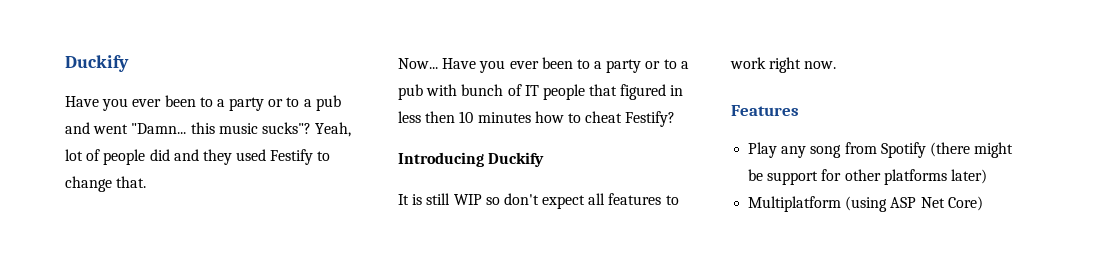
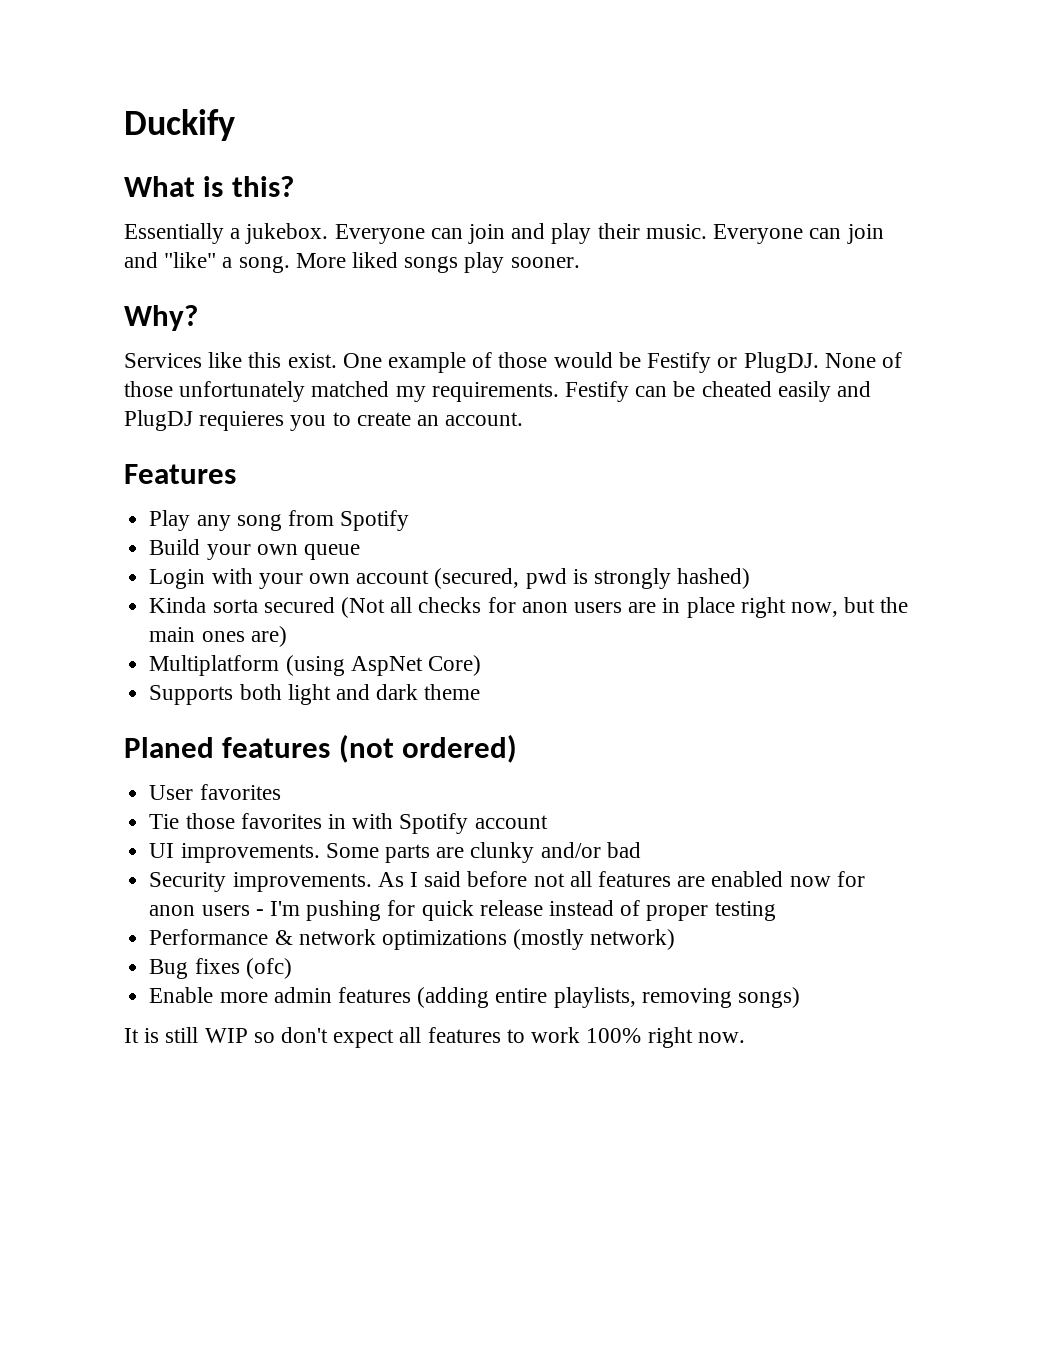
[65,55,129,72] [65,95,341,111] [65,122,352,137] [65,149,331,165] [65,176,147,192] [398,57,689,73] [398,84,684,100] [398,111,676,127] [398,152,545,167] Duckify // Have you ever been to a party or to a pub and went "Damn... this music sucks"? Yeah, lot of people did and they used Festify to change that. // Now... Have you ever been to a party or to a pub with bunch of IT people that figured in less then 10 minutes how to cheat Festify? // Introducing Duckify -> [124,109,235,141] [124,176,294,197] [124,223,884,244] [124,252,580,273] [124,305,198,331] [124,352,902,373] [124,381,872,402] [124,410,524,431] [124,464,236,484] [149,510,410,531] [149,539,360,560] [149,568,751,589] [149,597,909,618] [149,626,287,647] [149,655,481,676] [149,684,481,705] [124,734,518,763] [149,784,281,800] [149,813,548,834] [149,842,641,863] [149,871,865,892] [149,900,776,921] [149,929,676,950] [149,958,292,979] [149,987,800,1008] Duckify // What is this? // Essentially a jukebox. Everyone can join and play their music. Everyone can join and "like" a song. More liked songs play sooner. // Why? // Services like this exist. One example of those would be Festify or PlugDJ. None of those unfortunately matched my requirements. Festify can be cheated easily and PlugDJ requieres you to create an account. // Features // Play any song from Spotify // Build your own queue // Login with your own account (secured, pwd is strongly hashed) // Kinda sorta secured (Not all checks for anon users are in place right now, but the main ones are) // Multiplatform (using AspNet Core) // Supports both light and dark theme // Planed features (not ordered) // User favorites // Tie those favorites in with Spotify account // UI improvements. Some parts are clunky and/or bad // Security improvements. As I said before not all features are enabled now for anon users - I'm pushing for quick release instead of proper testing // Performance & network optimizations (mostly network) // Bug fixes (ofc) // Enable more admin features (adding entire playlists, removing songs)
(766, 63) none -> [586,1028,642,1043] 100%
[731,105,799,116] [748,142,1014,158] [748,169,987,185] [748,196,983,212] // Features // Play any song from Spotify (there might be support for other platforms later) // Multiplatform (using ASP Net Core) -> (745, 1037) none

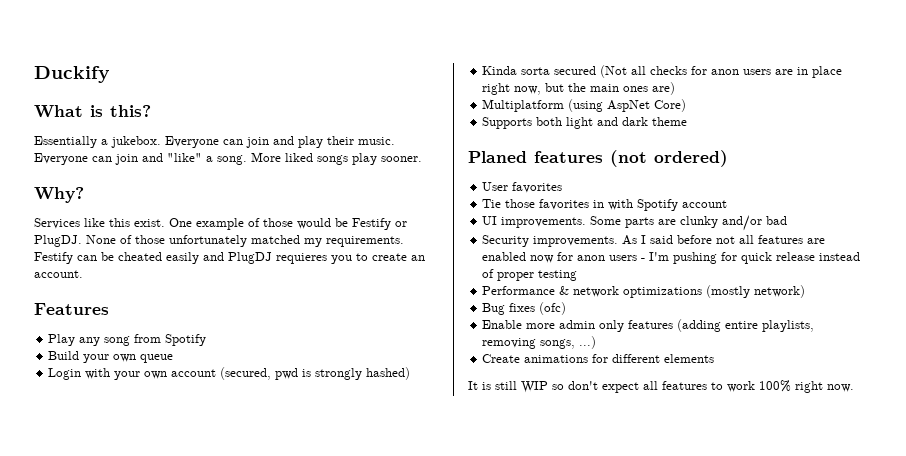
(332, 995) none -> [599,320,625,332] only
[737,987,800,1008] songs) -> [540,336,597,349] [482,354,715,363] songs, ...) // Create animations for different elements

